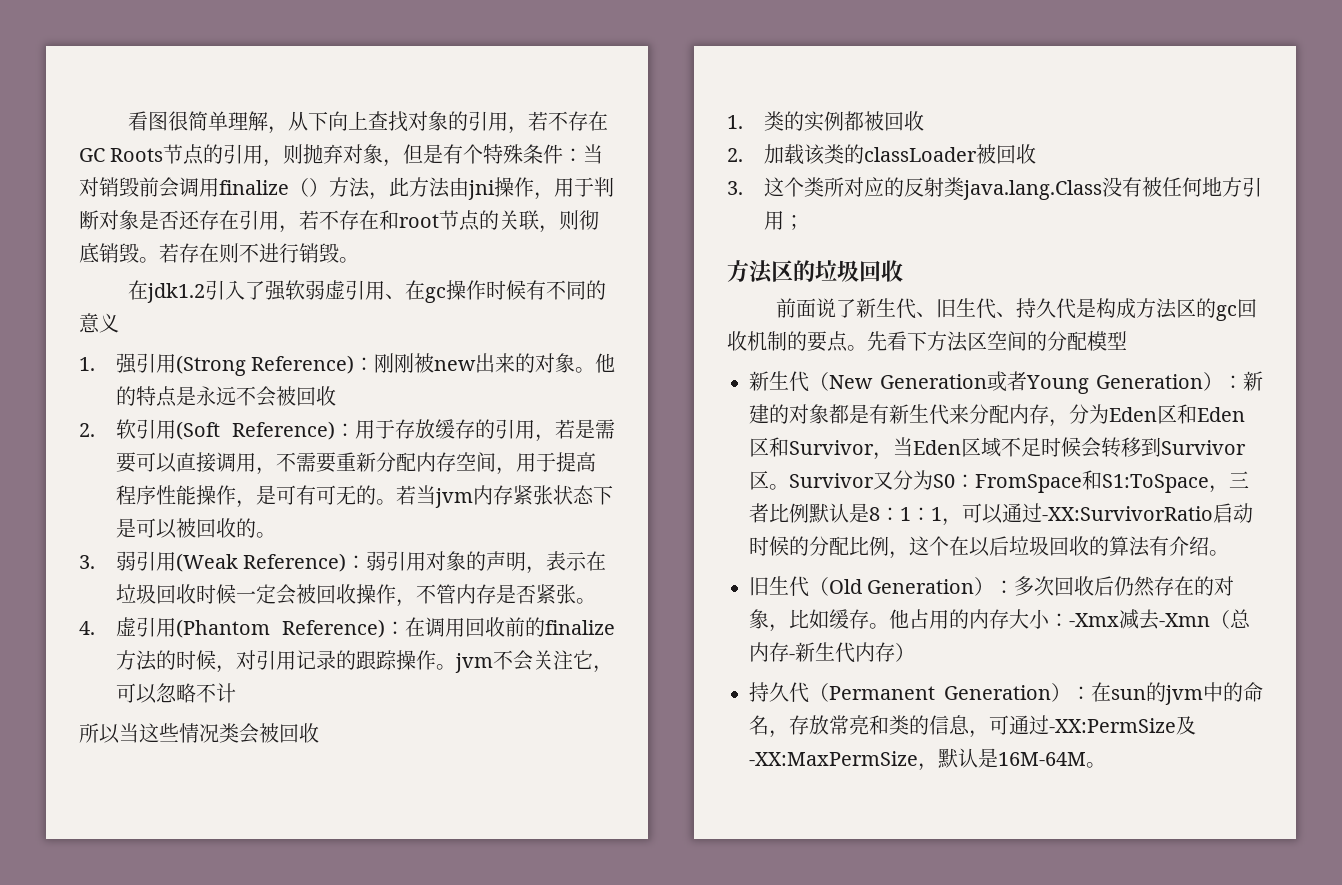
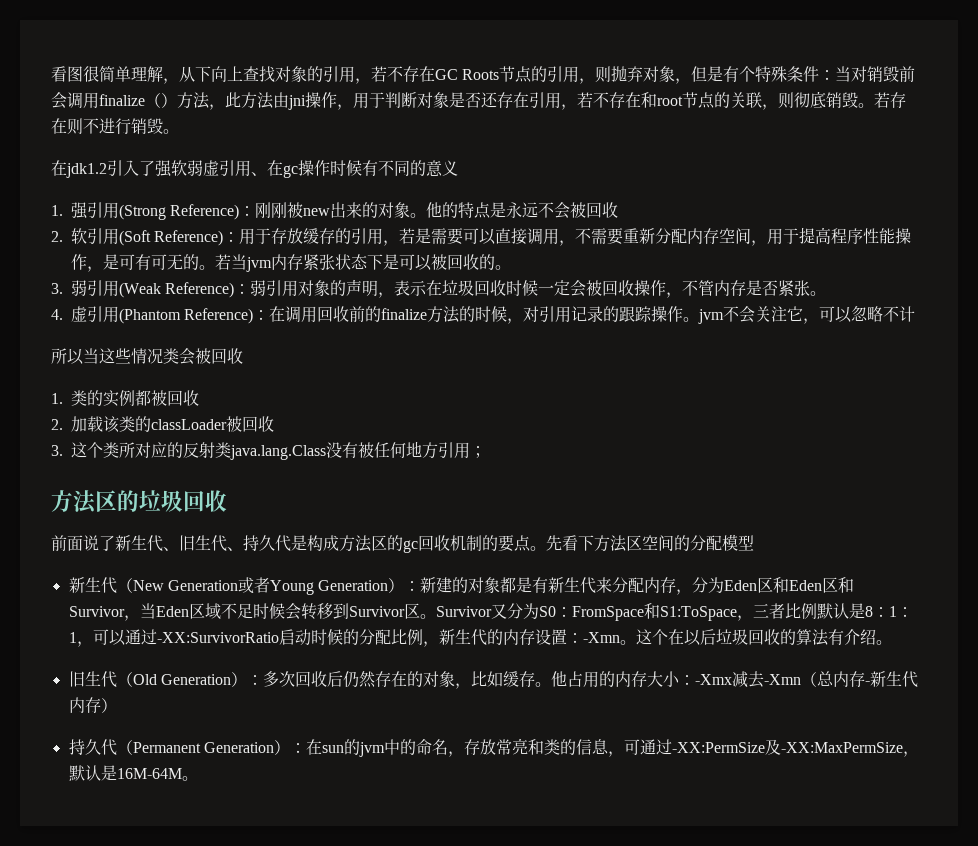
(909, 555) none -> [438,629,636,646] 新生代的内存设置：-Xmn。

